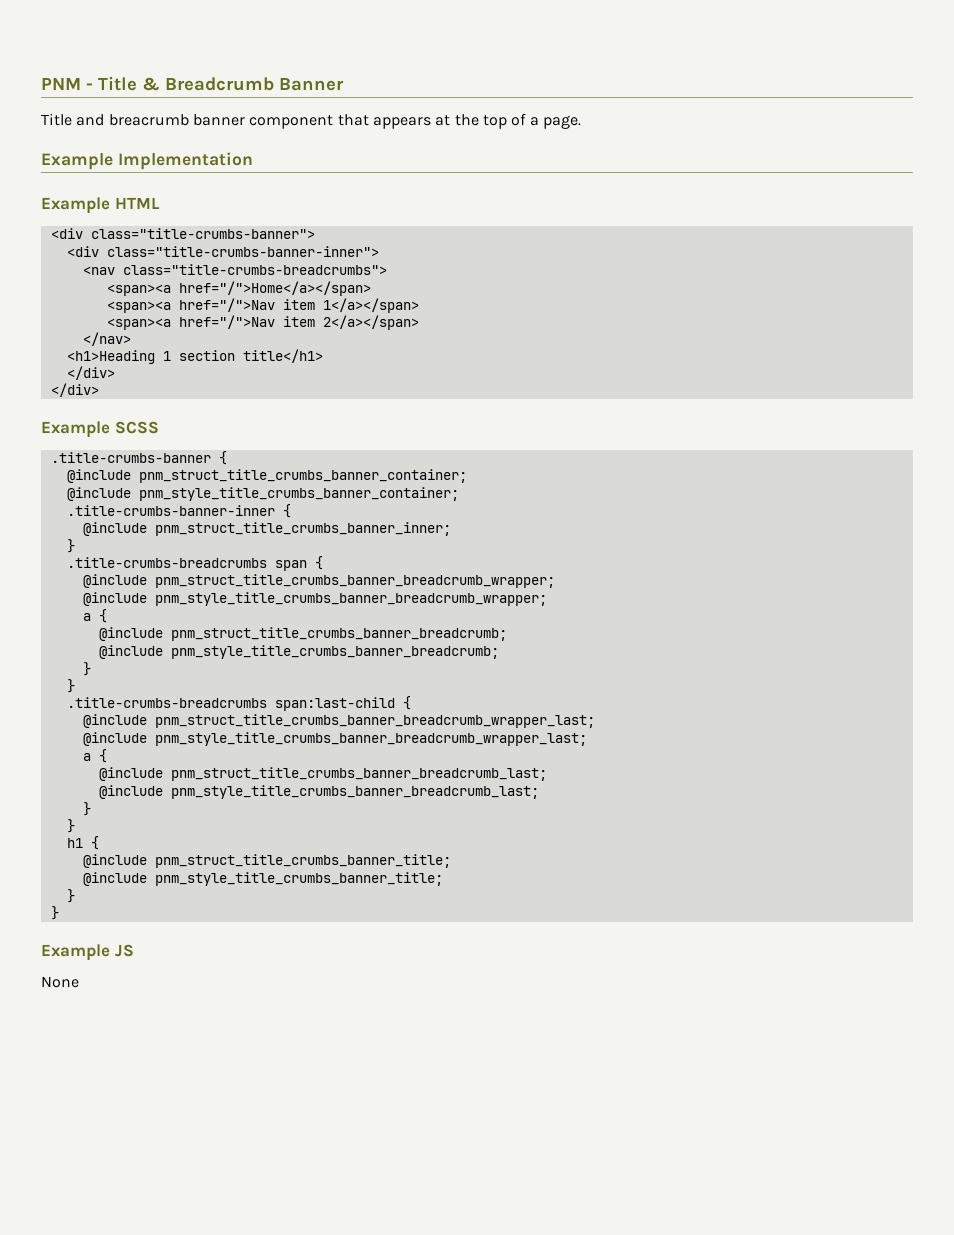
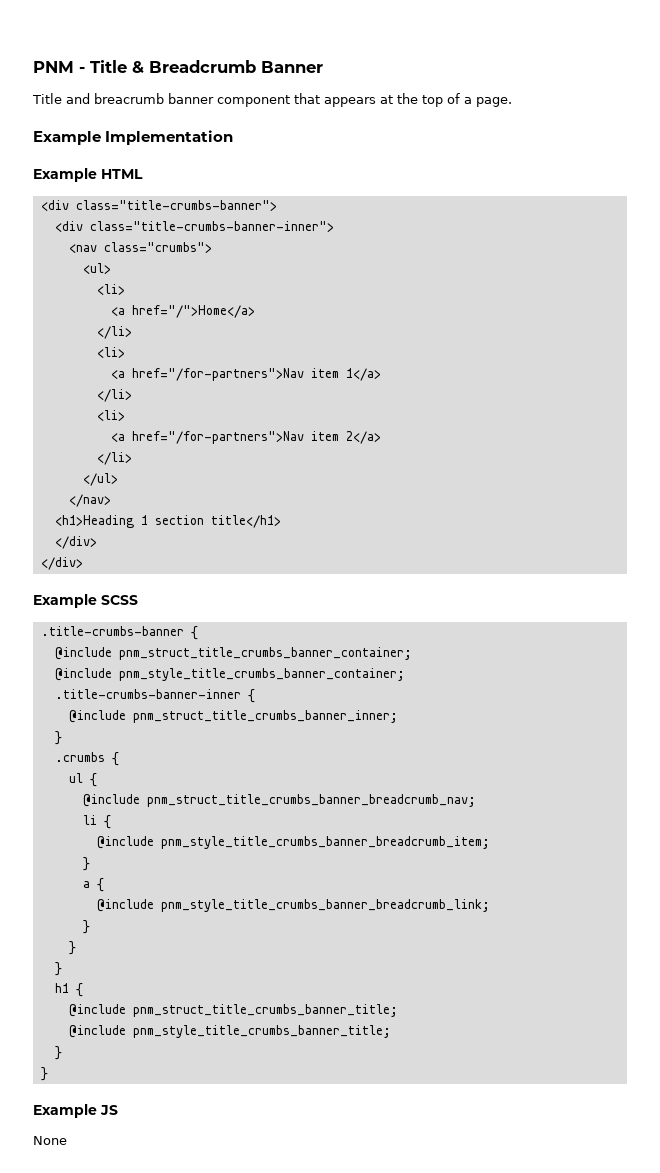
[122,264,387,275] [106,281,371,296] [106,298,419,313] [106,315,419,330] class="title-crumbs-breadcrumbs"> // <span><a href="/">Home</a></span> // <span><a href="/">Nav item 1</a></span> // <span><a href="/">Nav item 2</a></span> -> [103,242,212,253] [82,263,111,274] [96,284,125,295] [110,305,255,318] [96,326,132,339] [96,347,125,358] [110,368,381,381] [96,389,132,402] [96,410,125,421] [110,431,381,444] [96,452,132,465] [82,473,118,486] class="crumbs"> // <ul> // <li> // <a href="/">Home</a> // </li> // <li> // <a href="/for-partners">Nav item 1</a> // </li> // <li> // <a href="/for-partners">Nav item 2</a> // </li> // </ul>
[66,556,323,571] [82,574,555,588] [82,592,547,606] [82,609,107,623] [98,627,507,641] [98,645,499,659] [82,662,91,676] [66,679,75,693] [66,696,411,711] [82,714,595,728] [82,732,587,746] [82,749,107,763] [98,767,547,781] [98,785,539,799] [82,802,91,816] .title-crumbs-breadcrumbs span { // @include pnm_struct_title_crumbs_banner_breadcrumb_wrapper; // @include pnm_style_title_crumbs_banner_breadcrumb_wrapper; // a { // @include pnm_struct_title_crumbs_banner_breadcrumb; // @include pnm_style_title_crumbs_banner_breadcrumb; // } // } // .title-crumbs-breadcrumbs span:last-child { // @include pnm_struct_title_crumbs_banner_breadcrumb_wrapper_last; // @include pnm_style_title_crumbs_banner_breadcrumb_wrapper_last; // a { // @include pnm_struct_title_crumbs_banner_breadcrumb_last; // @include pnm_style_title_crumbs_banner_breadcrumb_last; // } -> [54,752,119,766] [68,773,97,787] [82,794,476,807] [82,815,111,829] [96,836,490,849] [82,857,90,871] [82,878,104,892] [96,899,490,912] [82,920,90,934] [68,941,76,955] .crumbs { // ul { // @include pnm_struct_title_crumbs_banner_breadcrumb_nav; // li { // @include pnm_style_title_crumbs_banner_breadcrumb_item; // } // a { // @include pnm_style_title_crumbs_banner_breadcrumb_link; // } // }

